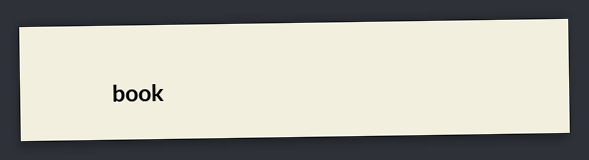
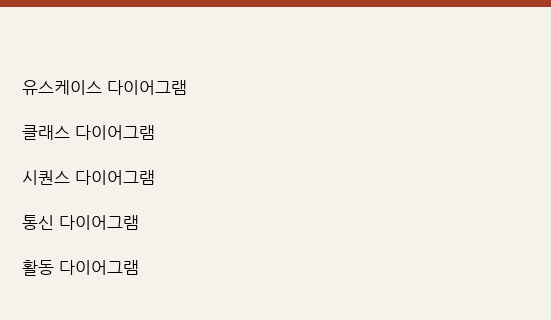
[112,83,165,102] book -> [22,80,187,95] [22,125,155,140] [22,170,155,185] [22,215,139,230] [22,260,139,276] 유스케이스 다이어그램 // 클래스 다이어그램 // 시퀀스 다이어그램 // 통신 다이어그램 // 활동 다이어그램

